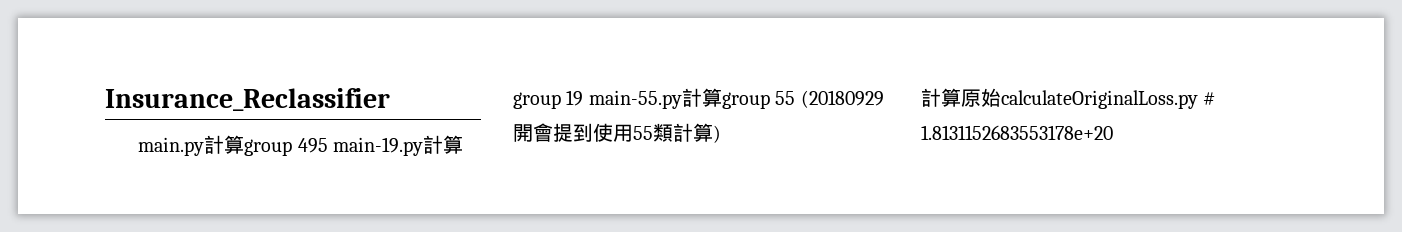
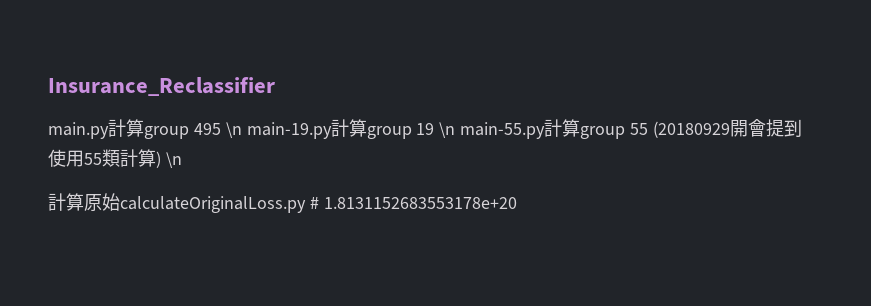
(328, 145) none -> [225,122,242,138] \n
(584, 98) none -> [439,122,456,138] \n
(721, 134) none -> [165,152,182,168] \n

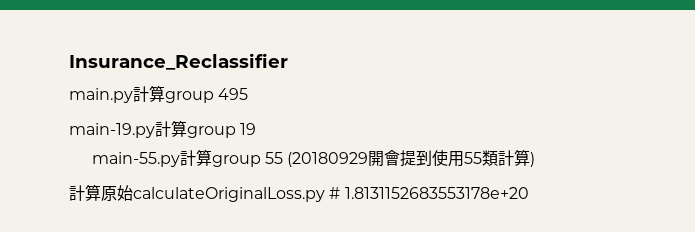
[225,122,242,138] \n -> (249, 94) //
[439,122,456,138] \n -> (257, 129) //
[165,152,182,168] \n -> (536, 159) none

